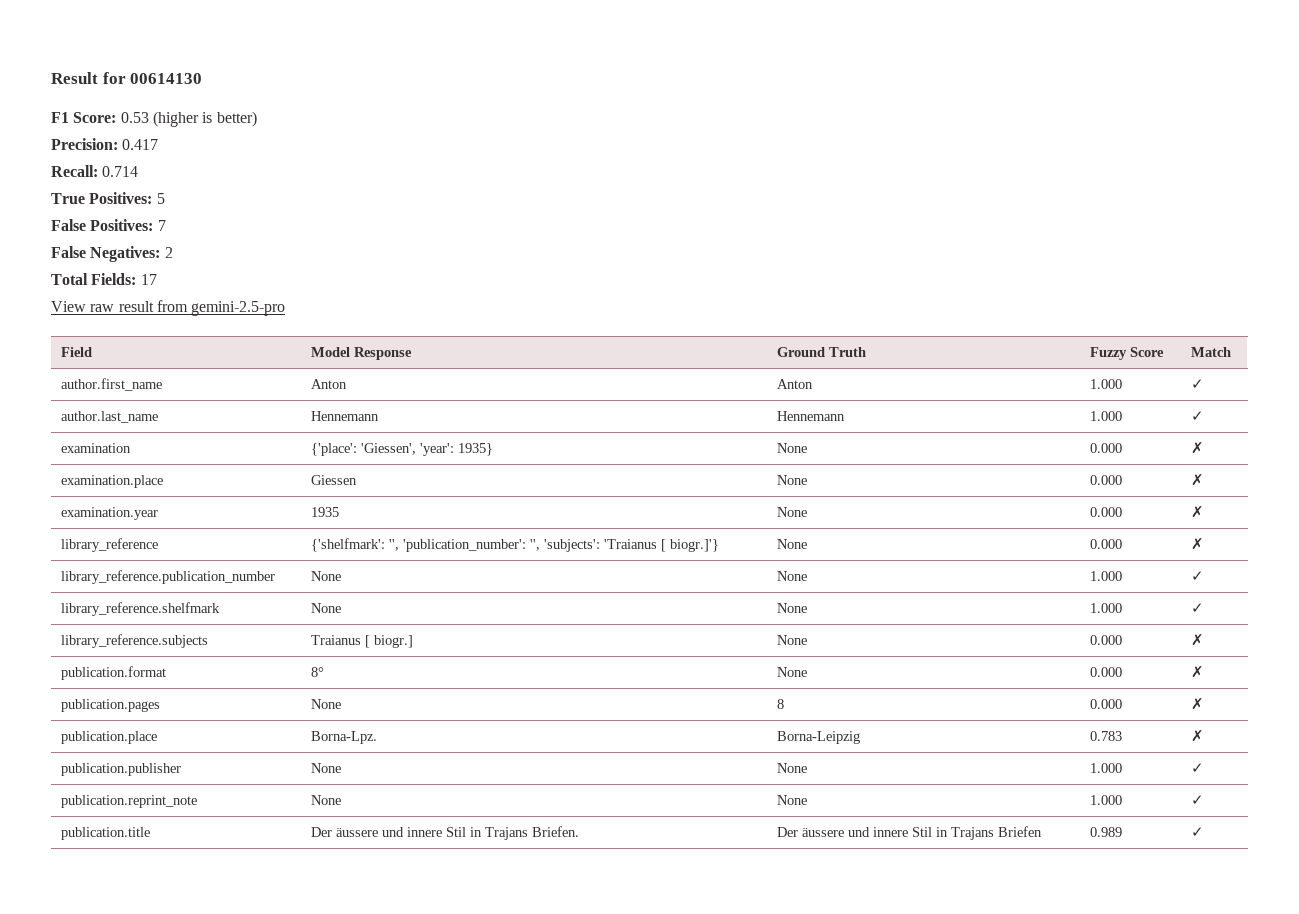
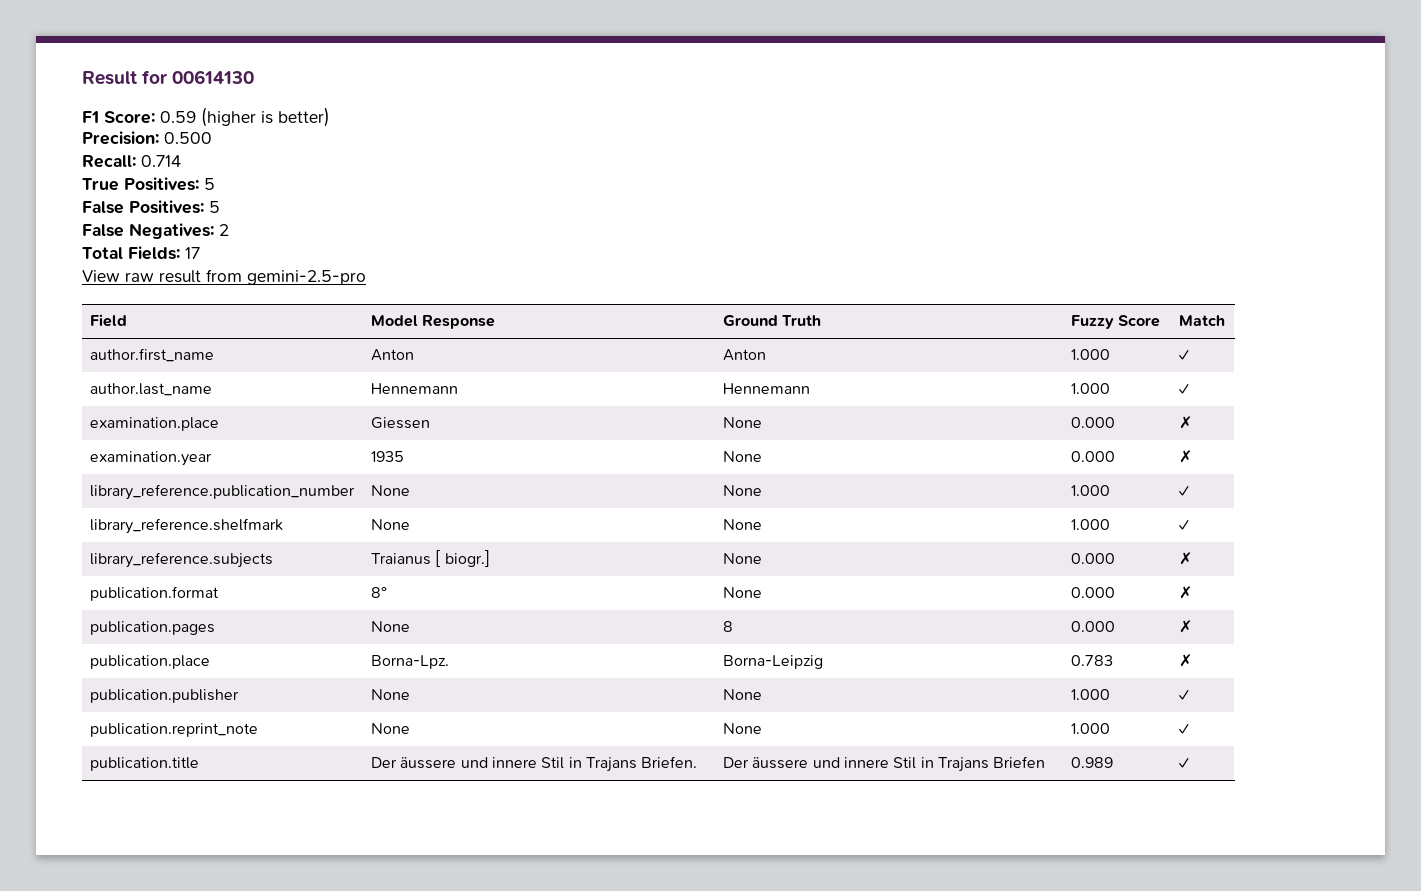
[120,112,149,123] 0.53 -> [160,111,196,123] 0.59
[122,139,159,150] 0.417 -> [164,132,212,144] 0.500
[157,220,166,231] 7 -> [209,201,220,213] 5
[61,443,132,453] [311,443,494,456] [777,443,808,453] [1090,443,1123,453] [1191,442,1205,454] // examination | {'place': 'Giessen', 'year': 1935} | None | 0.000 | ✗ -> (1190, 389) none
[61,538,159,552] [311,538,720,552] [777,539,808,549] [1090,539,1123,549] [1191,538,1205,550] // library_reference | {'shelfmark': '', 'publication_number': '', 'subjects': 'Traianus [ biogr.]'} | None | 0.000 | ✗ -> (1193, 456) none

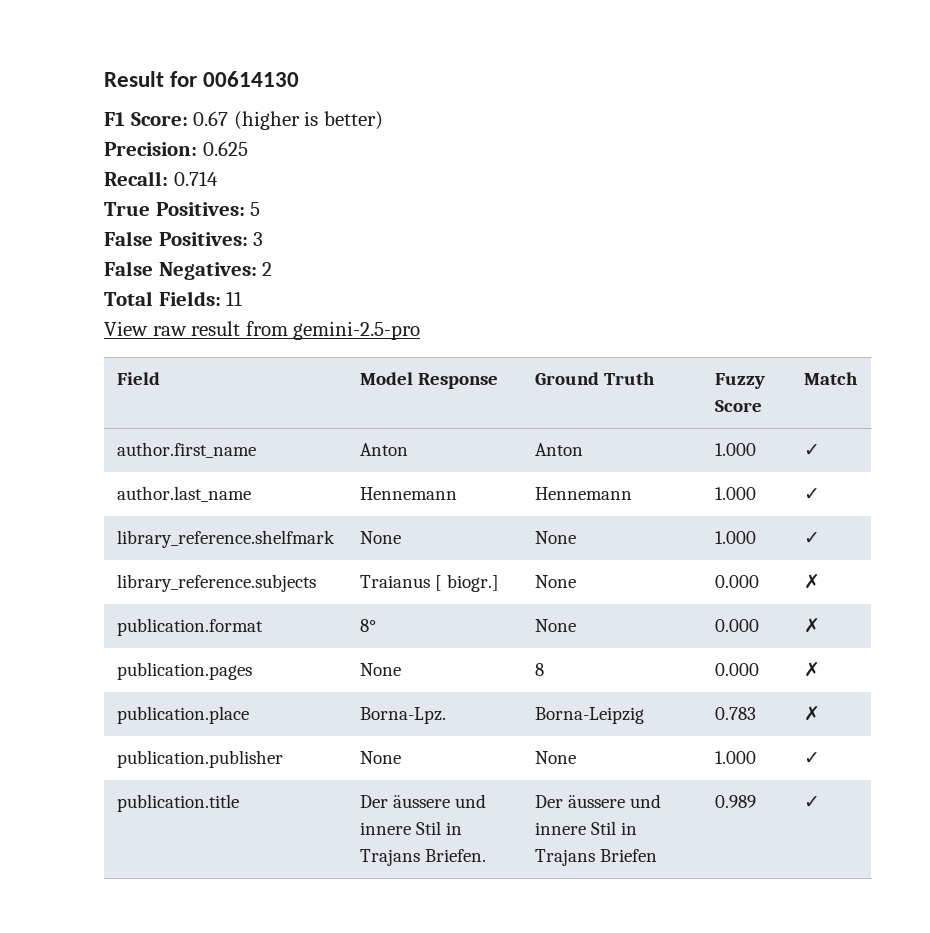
[160,111,196,123] 0.59 -> [193,111,229,126] 0.67
[164,132,212,144] 0.500 -> [202,141,248,156] 0.625
[209,201,220,213] 5 -> [253,232,264,246] 3
[185,247,200,259] 17 -> [226,291,243,306] 11
[90,417,220,431] [371,417,431,429] [723,417,763,428] [1071,417,1116,428] [1179,416,1193,429] [90,451,213,466] [371,451,405,462] [723,451,763,462] [1071,451,1116,462] [1179,450,1193,463] [90,484,356,500] [371,485,411,496] [723,485,763,496] [1071,485,1111,496] [1179,486,1190,496] // examination.place | Giessen | None | 0.000 | ✗ // examination.year | 1935 | None | 0.000 | ✗ // library_reference.publication_number | None | None | 1.000 | ✓ -> (820, 494) none
[90,723,259,737] [371,723,411,734] [723,723,763,734] [1071,723,1111,734] [1179,724,1190,734] // publication.reprint_note | None | None | 1.000 | ✓ -> (820, 758) none

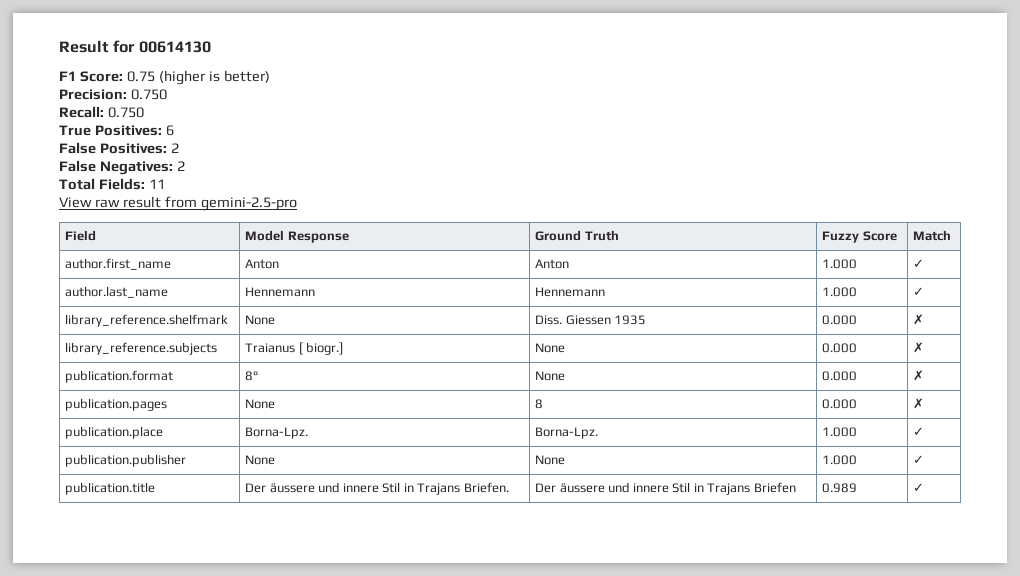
[193,111,229,126] 0.67 -> [126,71,155,82] 0.75
[202,141,248,156] 0.625 -> [130,89,167,100] 0.750
[173,171,218,186] 0.714 -> [107,107,144,118] 0.750
[250,202,261,216] 5 -> [165,125,174,136] 6
[253,232,264,246] 3 -> [170,143,179,153] 2
[534,531,576,544] [714,531,756,544] [803,532,820,544] None | 1.000 | ✓ -> [535,315,647,325] [822,315,858,325] [913,314,925,325] Diss. Giessen 1935 | 0.000 | ✗
[534,707,644,724] [714,707,756,720] [803,706,820,721] Borna-Leipzig | 0.783 | ✗ -> [535,427,599,439] [822,427,858,437] [913,427,925,436] Borna-Lpz. | 1.000 | ✓

